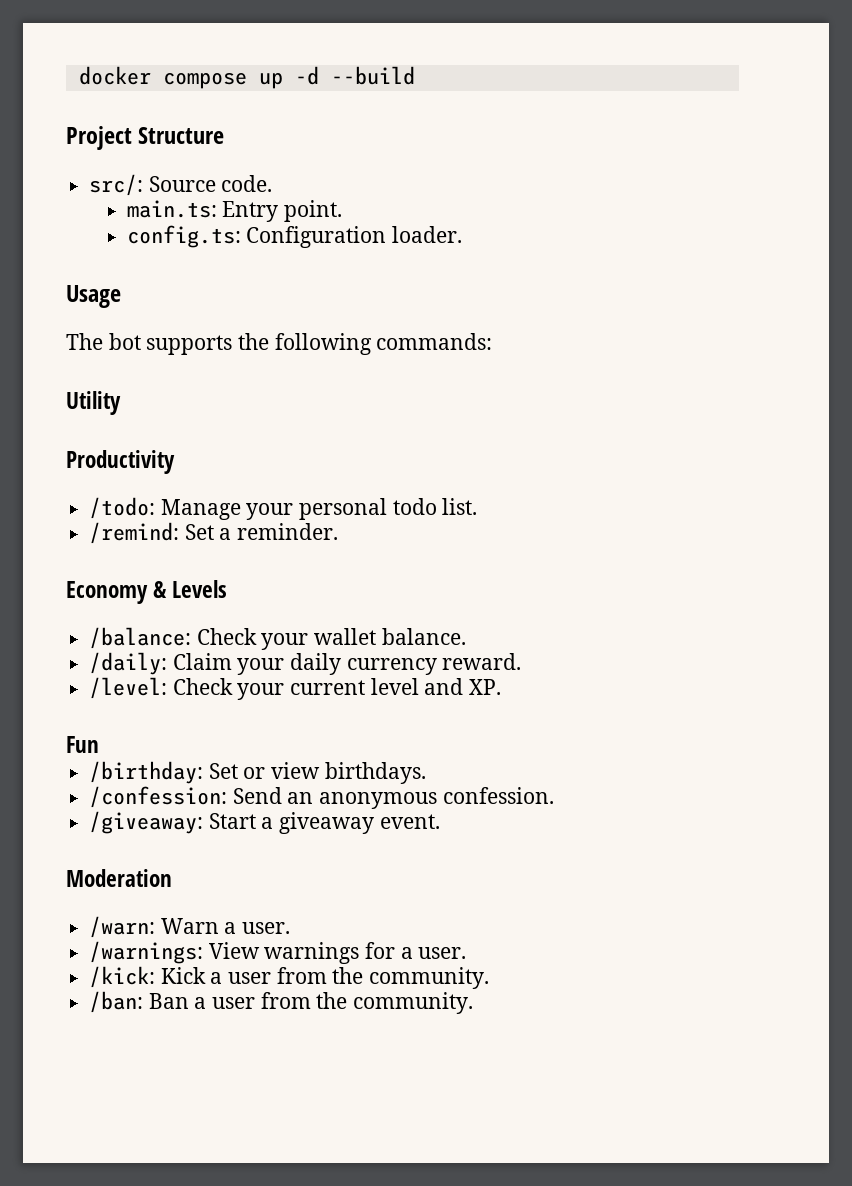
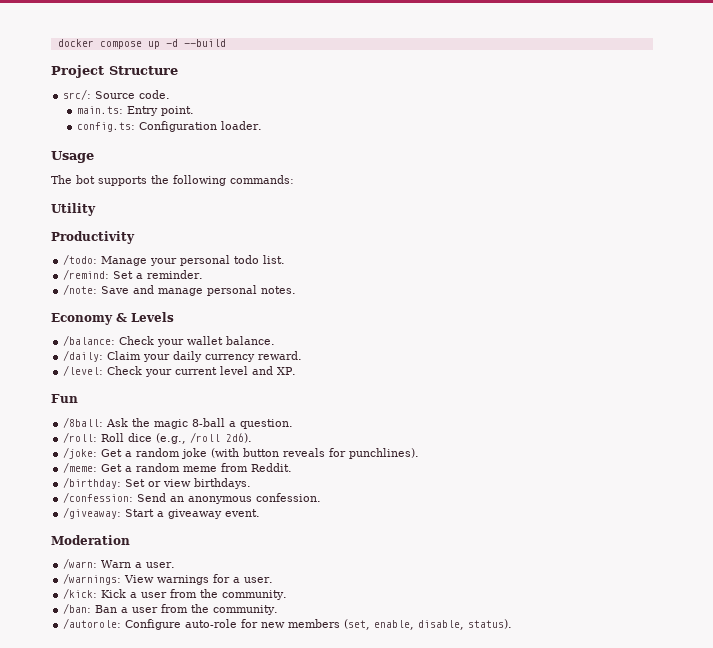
(339, 531) none -> [63,284,297,296] // /note: Save and manage personal notes.
(99, 744) none -> [63,417,294,429] [63,432,253,444] [63,447,420,459] [63,462,293,473] // /8ball: Ask the magic 8-ball a question. // /roll: Roll dice (e.g., /roll 2d6). // /joke: Get a random joke (with button reveals for punchlines). // /meme: Get a random meme from Reddit.
(474, 1003) none -> [63,618,513,630] // /autorole: Configure auto-role for new members (set, enable, disable, status).

